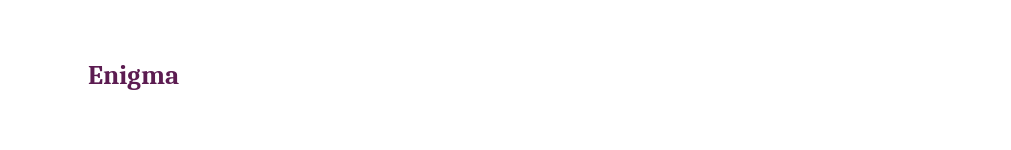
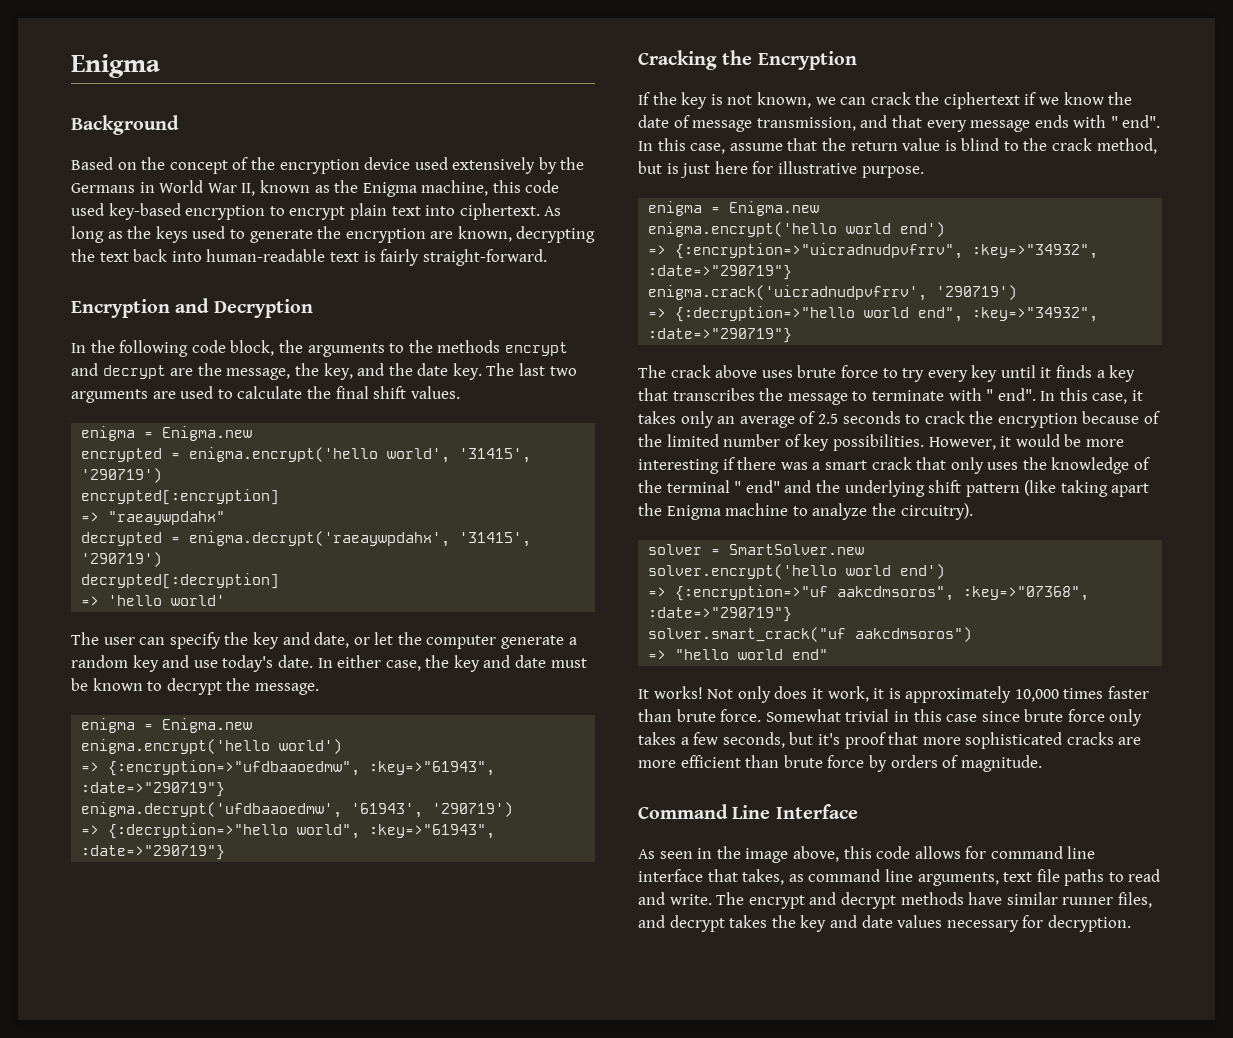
[88,65,179,90] Enigma -> [71,54,160,78] [71,115,179,135] [71,157,585,174] [71,180,560,197] [71,203,562,220] [71,226,596,243] [71,249,547,266] [71,298,313,318] [71,340,568,357] [71,363,577,380] [71,386,460,403] [81,426,253,441] [81,447,532,463] [81,468,163,483] [81,489,280,505] [81,511,226,525] [81,531,532,547] [81,552,163,567] [81,573,280,589] [81,595,226,606] [71,632,577,649] [71,655,587,672] [71,678,319,695] [81,718,253,733] [81,739,343,754] [81,760,496,776] [81,782,226,797] [81,802,514,818] [81,823,496,839] [81,845,226,860] [638,50,857,70] [638,92,1133,109] [638,115,1161,132] [638,138,1157,154] [638,161,924,178] [648,201,820,216] [648,222,946,237] [648,243,1099,259] [648,265,793,280] [648,285,1018,301] [648,306,1099,322] [648,328,793,343] [638,365,1136,382] [638,388,1144,405] [638,411,1161,428] [638,434,1124,451] [638,457,1151,474] [638,480,1150,497] [638,503,973,520] [648,544,865,555] [648,564,946,579] [648,585,1090,601] [648,607,793,622] [648,627,973,642] [648,649,829,660] [638,686,1150,703] [638,709,1143,726] [638,732,1142,749] [638,755,1042,772] [638,804,858,819] [638,846,1096,863] [638,869,1161,886] [638,892,1152,909] [638,915,1131,932] Enigma // Background // Based on the concept of the encryption device used extensively by the Germans in World War II, known as the Enigma machine, this code used key-based encryption to encrypt plain text into ciphertext. As long as the keys used to generate the encryption are known, decrypting the text back into human-readable text is fairly straight-forward. // Encryption and Decryption // In the following code block, the arguments to the methods encrypt and decrypt are the message, the key, and the date key. The last two arguments are used to calculate the final shift values. // enigma = Enigma.new // encrypted = enigma.encrypt('hello world', '31415', '290719') // encrypted[:encryption] // => "raeaywpdahx" // decrypted = enigma.decrypt('raeaywpdahx', '31415', '290719') // decrypted[:decryption] // => 'hello world' // The user can specify the key and date, or let the computer generate a random key and use today's date. In either case, the key and date must be known to decrypt the message. // enigma = Enigma.new // enigma.encrypt('hello world') // => {:encryption=>"ufdbaaoedmw", :key=>"61943", :date=>"290719"} // enigma.decrypt('ufdbaaoedmw', '61943', '290719') // => {:decryption=>"hello world", :key=>"61943", :date=>"290719"} // Cracking the Encryption // If the key is not known, we can crack the ciphertext if we know the date of message transmission, and that every message ends with " end". In this case, assume that the return value is blind to the crack method, but is just here for illustrative purpose. // enigma = Enigma.new // enigma.encrypt('hello world end') // => {:encryption=>"uicradnudpvfrrv", :key=>"34932", :date=>"290719"} // enigma.crack('uicradnudpvfrrv', '290719') // => {:decryption=>"hello world end", :key=>"34932", :date=>"290719"} // The crack above uses brute force to try every key until it finds a key that transcribes the message to terminate with " end". In this case, it takes only an average of 2.5 seconds to crack the encryption because of the limited number of key possibilities. However, it would be more interesting if there was a smart crack that only uses the knowledge of the terminal " end" and the underlying shift pattern (like taking apart the Enigma machine to analyze the circuitry). // solver = SmartSolver.new // solver.encrypt('hello world end') // => {:encryption=>"uf aakcdmsoros", :key=>"07368", :date=>"290719"} // solver.smart_crack("uf aakcdmsoros") // => "hello world end" // It works! Not only does it work, it is approximately 10,000 times faster than brute force. Somewhat trivial in this case since brute force only takes a few seconds, but it's proof that more sophisticated cracks are more efficient than brute force by orders of magnitude. // Command Line Interface // As seen in the image above, this code allows for command line interface that takes, as command line arguments, text file paths to read and write. The encrypt and decrypt methods have similar runner files, and decrypt takes the key and date values necessary for decryption.

